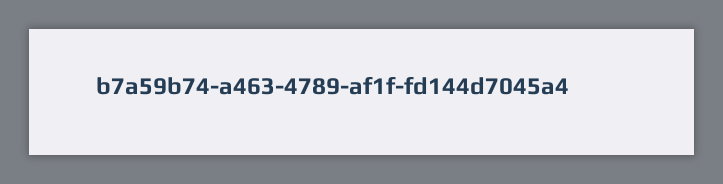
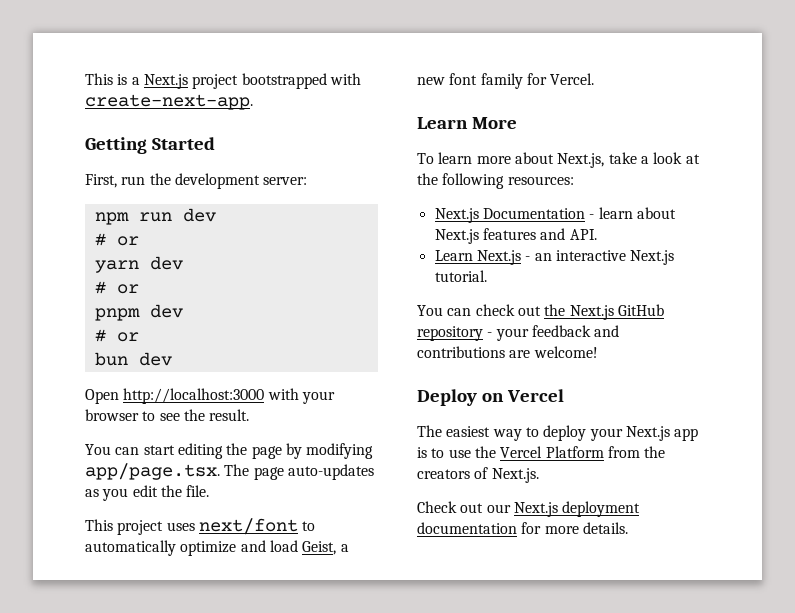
[96,76,569,95] b7a59b74-a463-4789-af1f-fd144d7045a4 -> [85,73,361,89] [85,94,253,110] [85,137,215,154] [85,173,308,189] [94,208,216,225] [94,233,139,246] [94,256,183,273] [94,281,139,294] [94,304,183,321] [94,329,139,342] [94,352,172,366] [85,388,335,404] [85,409,250,421] [85,443,374,459] [85,463,374,480] [85,485,210,501] [85,518,316,535] [85,540,349,556] [417,73,595,89] [417,117,517,129] [417,152,700,168] [417,173,574,189] [434,207,676,223] [434,228,597,244] [434,250,675,265] [434,270,487,282] [417,304,664,320] [417,325,620,341] [417,346,598,358] [417,389,564,406] [417,425,699,441] [417,446,666,458] [417,467,539,483] [417,501,641,517] [417,522,628,534] This is a Next.js project bootstrapped with create-next-app. // Getting Started // First, run the development server: // npm run dev // # or // yarn dev // # or // pnpm dev // # or // bun dev // Open http://localhost:3000 with your browser to see the result. // You can start editing the page by modifying app/page.tsx. The page auto-updates as you edit the file. // This project uses next/font to automatically optimize and load Geist, a new font family for Vercel. // Learn More // To learn more about Next.js, take a look at the following resources: // Next.js Documentation - learn about Next.js features and API. // Learn Next.js - an interactive Next.js tutorial. // You can check out the Next.js GitHub repository - your feedback and contributions are welcome! // Deploy on Vercel // The easiest way to deploy your Next.js app is to use the Vercel Platform from the creators of Next.js. // Check out our Next.js deployment documentation for more details.

